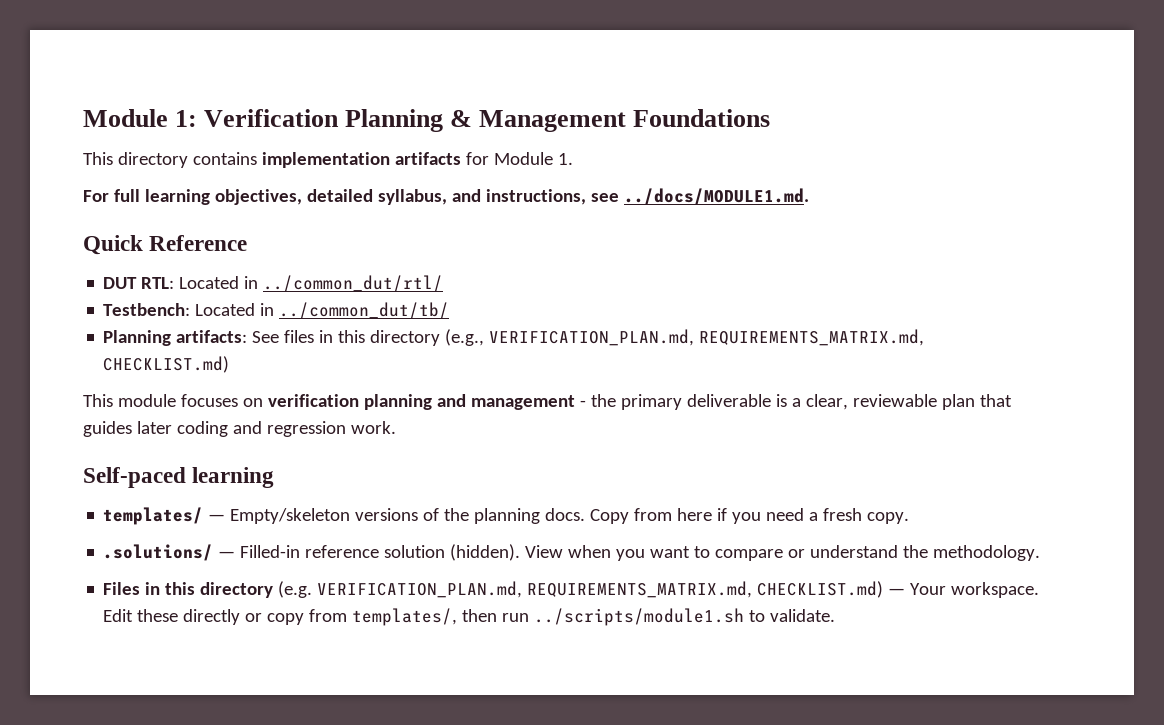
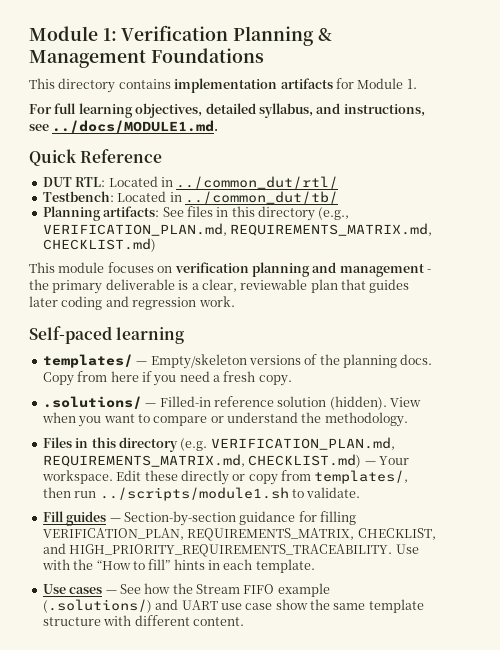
(836, 615) none -> [42,511,356,526] [42,528,436,541] [42,543,419,557] [41,559,315,573] [42,583,330,597] [42,599,424,613] [42,615,244,626] // Fill guides — Section-by-section guidance for filling VERIFICATION_PLAN, REQUIREMENTS_MATRIX, CHECKLIST, and HIGH_PRIORITY_REQUIREMENTS_TRACEABILITY. Use with the “How to fill” hints in each template. // Use cases — See how the Stream FIFO example (.solutions/) and UART use case show the same template structure with different content.

